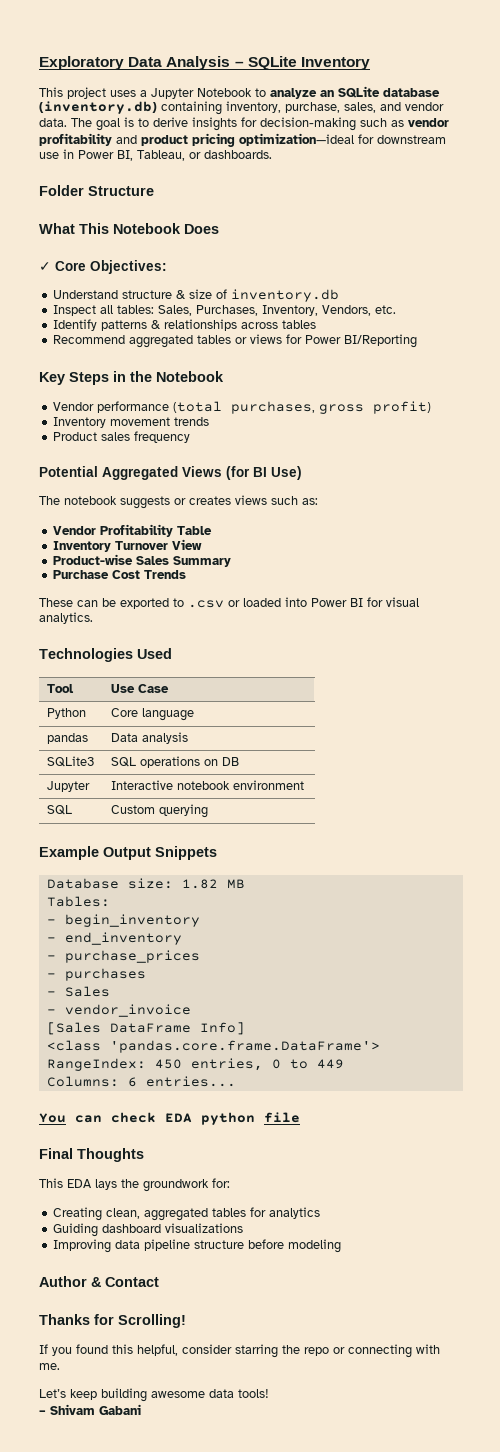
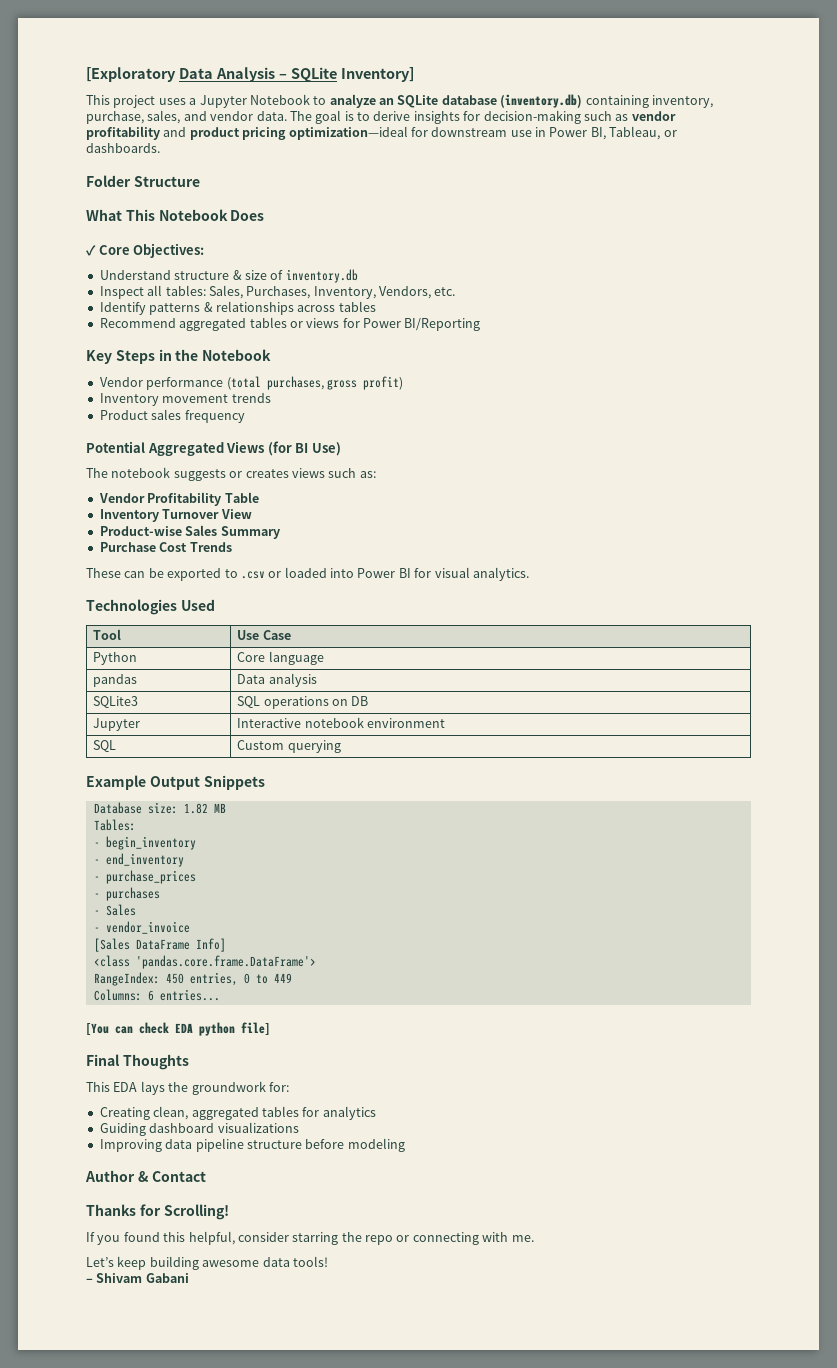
[39,56,124,70] Exploratory -> [86,67,176,82] [Exploratory
[300,57,370,70] Inventory -> [340,67,414,82] Inventory]
[39,1113,66,1123] You -> [86,1023,109,1035] [You
[264,1112,300,1123] file -> [241,1022,270,1035] file]

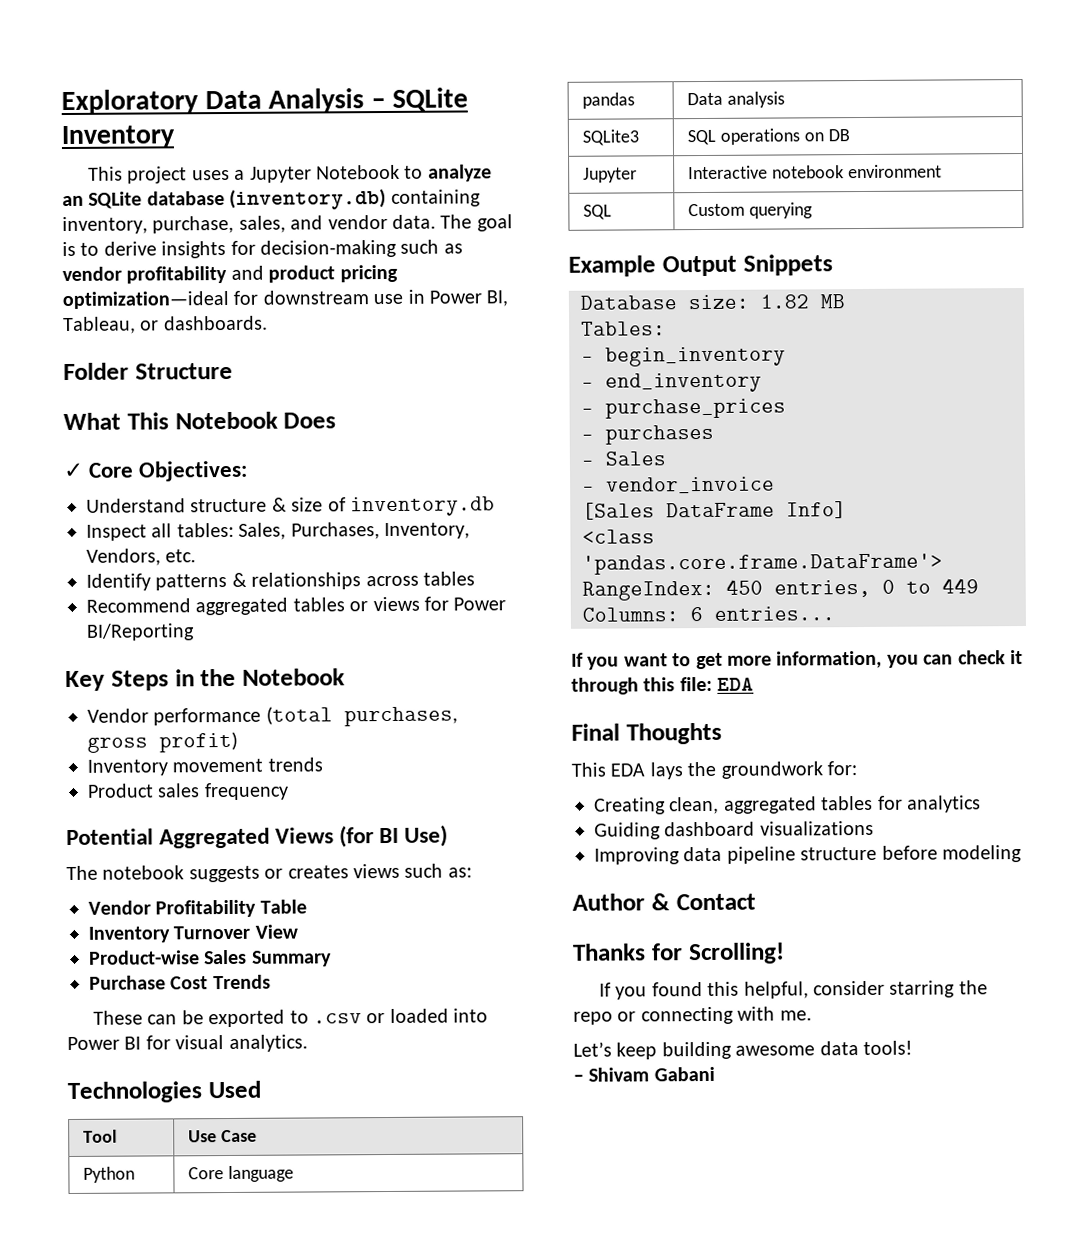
[86,67,176,82] [Exploratory -> [61,89,199,115] Exploratory
[340,67,414,82] Inventory] -> [61,125,175,149] Inventory
[86,1022,270,1036] [You can check EDA python file] -> [571,650,1023,670] [571,676,755,695] If you want to get more information, you can check it through this file: EDA

